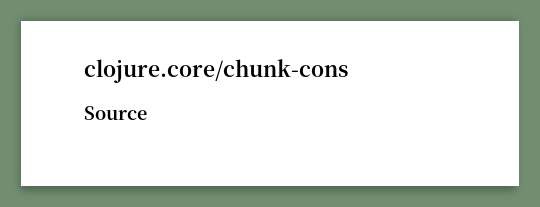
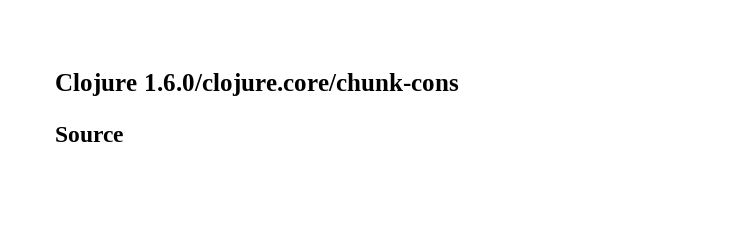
[84,59,348,83] clojure.core/chunk-cons -> [55,73,459,96] Clojure 1.6.0/clojure.core/chunk-cons

